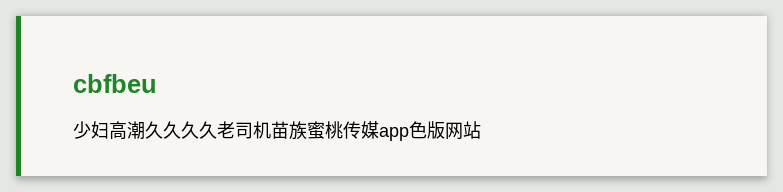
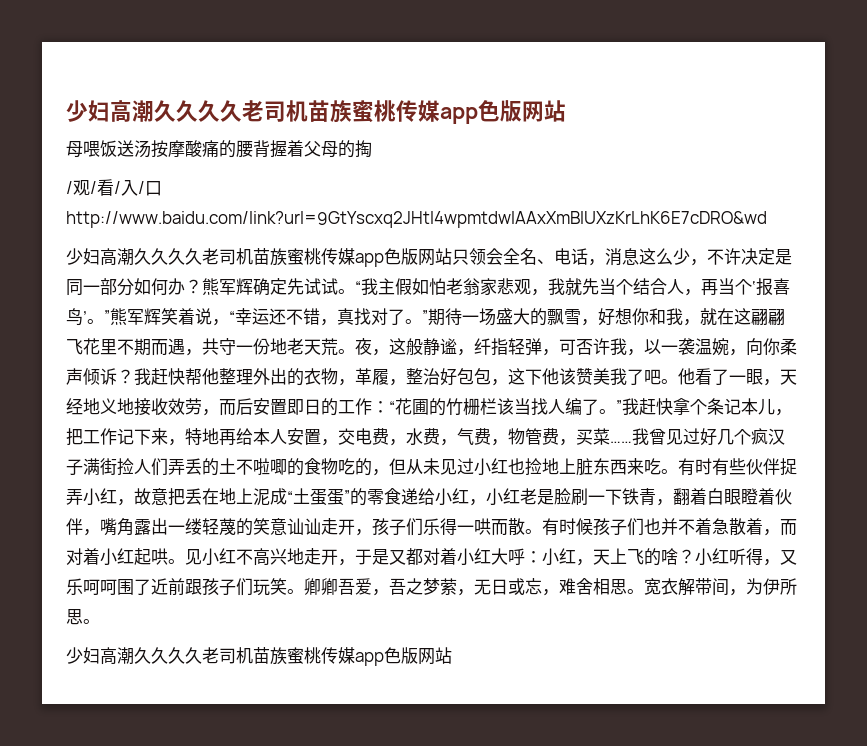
[73,74,157,93] cbfbeu -> [66,100,566,124] [66,140,372,158] [66,179,162,196] [66,211,767,228] [66,248,792,267] [66,278,790,296] [66,308,785,326] [66,338,797,356] [66,368,797,386] [66,398,792,416] [66,428,785,446] [66,458,797,476] [66,488,792,506] [66,518,797,536] [66,548,797,566] [66,578,797,596] [66,609,100,625] 少妇高潮久久久久老司机苗族蜜桃传媒app色版网站 // 母喂饭送汤按摩酸痛的腰背握着父母的掏 // /观/看/入/口http://www.baidu.com/link?url=9GtYscxq2JHtl4wpmtdwIAAxXmBlUXzKrLhK6E7cDRO&wd // 少妇高潮久久久久老司机苗族蜜桃传媒app色版网站只领会全名、电话，消息这么少，不许决定是同一部分如何办？熊军辉确定先试试。“我主假如怕老翁家悲观，我就先当个结合人，再当个‘报喜鸟’。”熊军辉笑着说，“幸运还不错，真找对了。”期待一场盛大的飘雪，好想你和我，就在这翩翩飞花里不期而遇，共守一份地老天荒。夜，这般静谧，纤指轻弹，可否许我，以一袭温婉，向你柔声倾诉？我赶快帮他整理外出的衣物，革履，整治好包包，这下他该赞美我了吧。他看了一眼，天经地义地接收效劳，而后安置即日的工作：“花圃的竹栅栏该当找人编了。”我赶快拿个条记本儿，把工作记下来，特地再给本人安置，交电费，水费，气费，物管费，买菜……我曾见过好几个疯汉子满街捡人们弄丢的土不啦唧的食物吃的，但从未见过小红也捡地上脏东西来吃。有时有些伙伴捉弄小红，故意把丢在地上泥成“土蛋蛋”的零食递给小红，小红老是脸刷一下铁青，翻着白眼瞪着伙伴，嘴角露出一缕轻蔑的笑意讪讪走开，孩子们乐得一哄而散。有时候孩子们也并不着急散着，而对着小红起哄。见小红不高兴地走开，于是又都对着小红大呼：小红，天上飞的啥？小红听得，又乐呵呵围了近前跟孩子们玩笑。卿卿吾爱，吾之梦萦，无日或忘，难舍相思。宽衣解带间，为伊所思。

